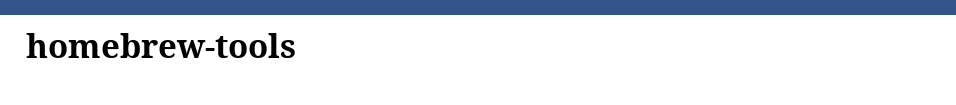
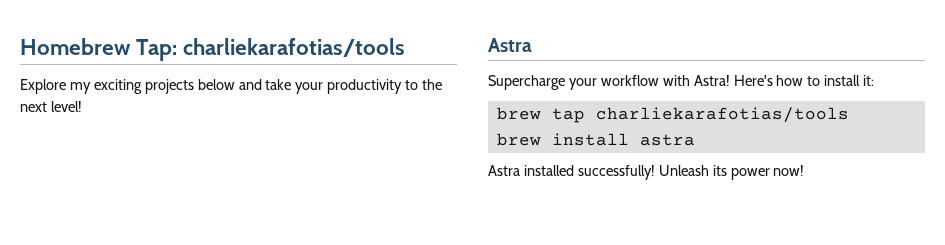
[26,33,296,58] homebrew-tools -> [20,38,406,61] [20,79,443,94] [20,101,82,112] [488,38,532,52] [488,75,875,90] [496,107,849,123] [496,133,695,146] [488,165,805,180] Homebrew Tap: charliekarafotias/tools // Explore my exciting projects below and take your productivity to the next level! // Astra // Supercharge your workflow with Astra! Here's how to install it: // brew tap charliekarafotias/tools // brew install astra // Astra installed successfully! Unleash its power now!

